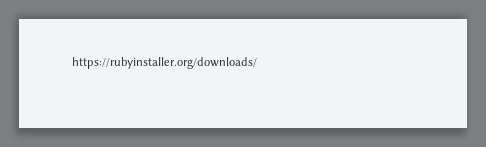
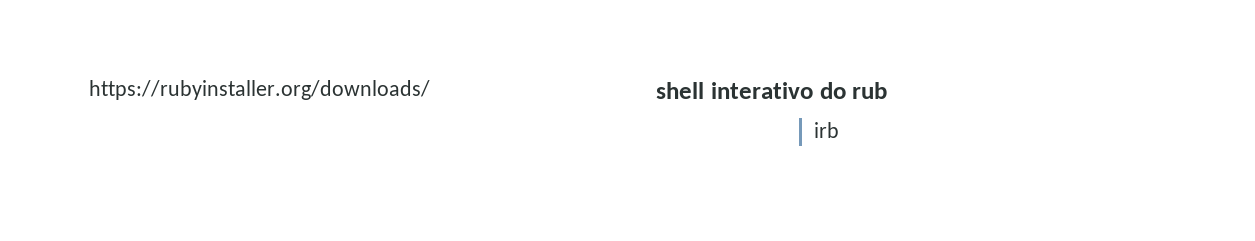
(257, 63) none -> [656,82,888,99] [813,122,839,138] // shell interativo do rub // irb

